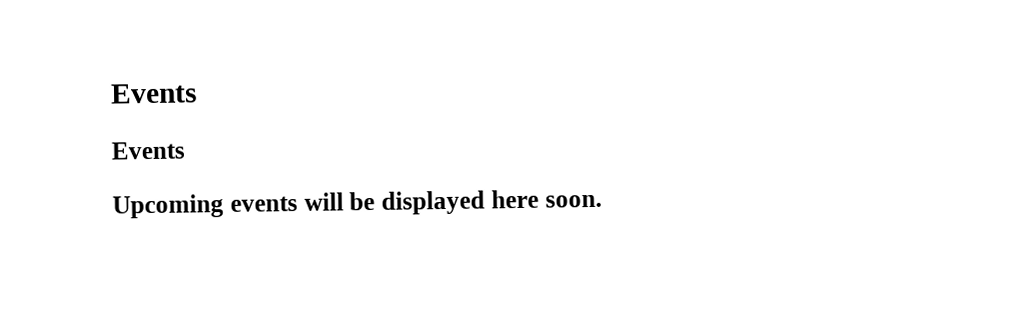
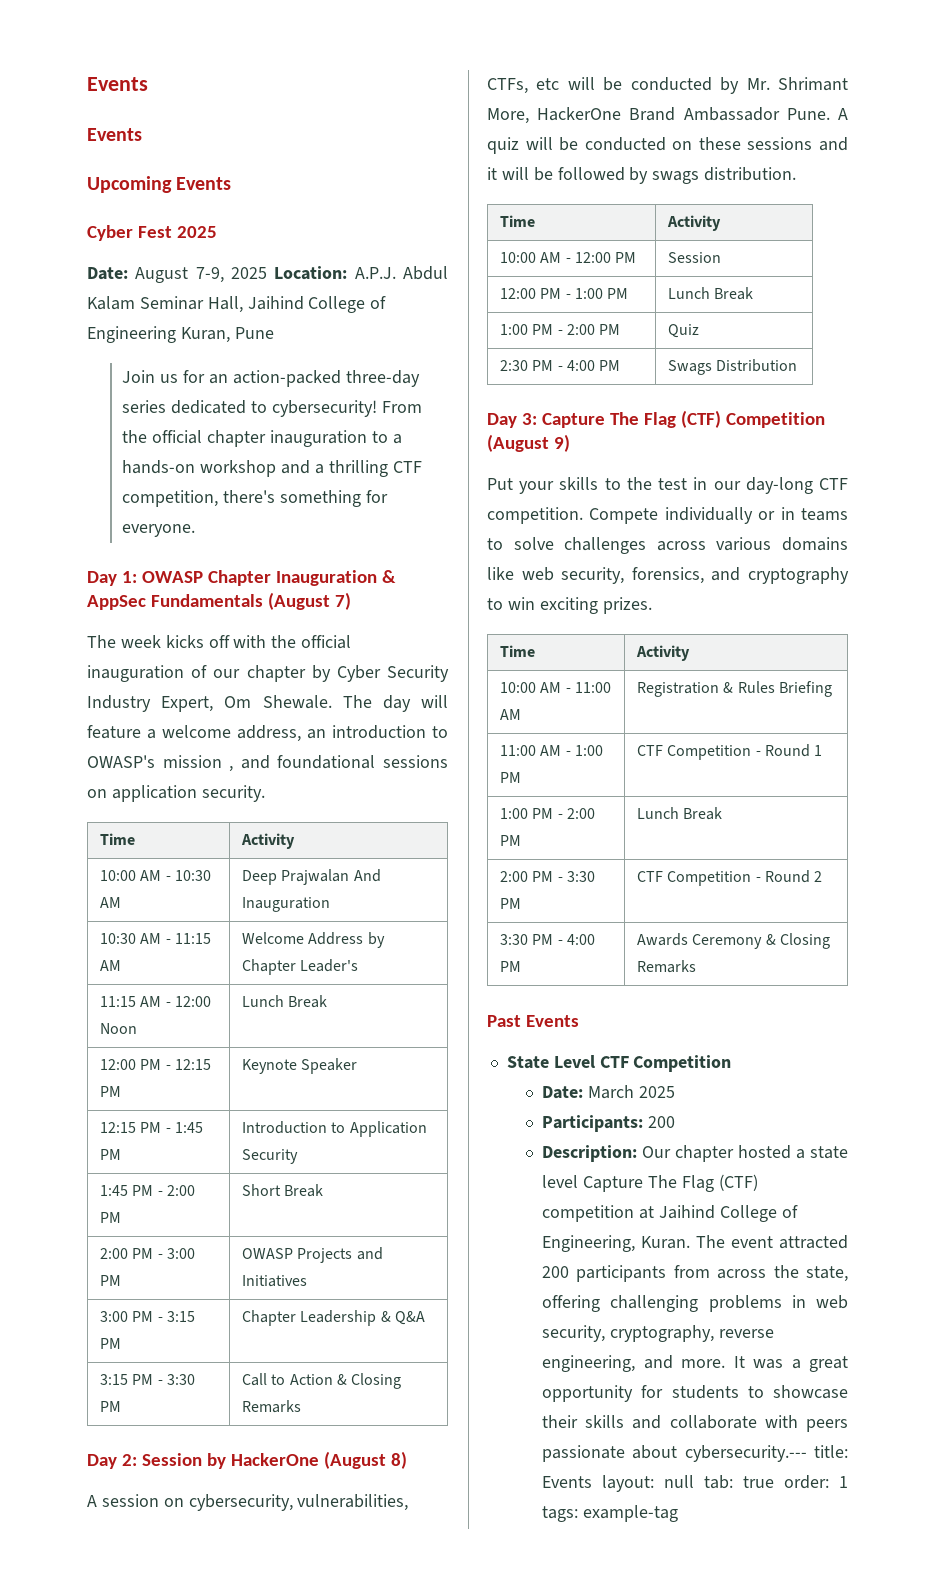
[229,189,602,215] events will be displayed here soon. -> [176,177,232,190] [87,225,218,241] [87,266,448,283] [87,296,387,313] [87,326,274,343] [122,370,420,387] [122,400,422,417] [122,430,402,447] [122,460,422,477] [122,490,388,507] [122,524,196,537] [87,570,396,586] [87,592,351,610] [87,635,352,649] [87,665,450,682] [87,695,449,712] [87,725,448,742] [87,755,448,772] [87,785,265,802] [99,833,135,845] [240,833,295,849] [99,870,211,881] [99,897,121,908] [241,869,381,885] [241,897,330,912] [99,933,211,944] [99,960,121,971] [241,932,385,948] [241,959,359,975] [99,996,211,1007] [99,1023,137,1034] [241,995,328,1008] [99,1059,211,1070] [99,1086,121,1097] [241,1058,358,1074] [99,1122,203,1133] [99,1149,121,1160] [241,1121,427,1137] [241,1149,298,1164] [99,1185,195,1196] [99,1212,121,1223] [241,1184,324,1197] [99,1248,195,1259] [99,1275,121,1286] [241,1247,383,1263] [241,1275,307,1287] [99,1311,195,1322] [99,1338,121,1349] [241,1310,425,1326] [99,1374,195,1385] [99,1401,121,1412] [241,1373,402,1389] [241,1400,301,1413] [87,1451,407,1469] [87,1494,409,1511] [487,77,848,94] [487,107,848,124] [487,137,848,154] [487,167,797,184] [499,215,535,227] [666,215,721,231] [499,252,637,263] [667,252,721,263] [499,288,629,299] [667,287,754,300] [499,324,621,335] [667,324,699,338] [499,360,621,371] [667,359,798,375] [487,410,825,428] [487,434,570,452] [487,477,848,494] [487,507,848,524] [487,537,848,554] [487,567,849,584] [487,597,652,614] [499,645,535,657] [635,645,690,661] [499,682,611,693] [499,709,521,720] [636,681,832,697] [499,745,603,756] [499,772,521,783] [636,744,823,760] [499,808,595,819] [499,835,521,846] [636,807,723,820] [499,871,595,882] [499,898,521,909] [636,870,823,886] [499,934,595,945] [499,961,521,972] [636,933,830,949] [636,960,696,973] [487,1015,580,1027] [506,1055,732,1072] [542,1085,675,1099] [542,1115,675,1132] [542,1145,848,1162] [542,1174,758,1192] [542,1205,798,1222] [542,1235,848,1252] [542,1265,848,1282] [542,1295,848,1312] [542,1325,774,1342] [542,1355,848,1372] [542,1385,848,1402] [542,1415,848,1432] [542,1445,848,1462] [542,1475,848,1492] [542,1505,678,1522] Events // Cyber Fest 2025 // Date: August 7-9, 2025 Location: A.P.J. Abdul Kalam Seminar Hall, Jaihind College of Engineering Kuran, Pune // Join us for an action-packed three-day series dedicated to cybersecurity! From the official chapter inauguration to a hands-on workshop and a thrilling CTF competition, there's something for everyone. // Day 1: OWASP Chapter Inauguration & AppSec Fundamentals (August 7) // The week kicks off with the official inauguration of our chapter by Cyber Security Industry Expert, Om Shewale. The day will feature a welcome address, an introduction to OWASP's mission , and foundational sessions on application security. // Time | Activity // 10:00 AM - 10:30 AM | Deep Prajwalan And Inauguration // 10:30 AM - 11:15 AM | Welcome Address by Chapter Leader's // 11:15 AM - 12:00 Noon | Lunch Break // 12:00 PM - 12:15 PM | Keynote Speaker // 12:15 PM - 1:45 PM | Introduction to Application Security // 1:45 PM - 2:00 PM | Short Break // 2:00 PM - 3:00 PM | OWASP Projects and Initiatives // 3:00 PM - 3:15 PM | Chapter Leadership & Q&A // 3:15 PM - 3:30 PM | Call to Action & Closing Remarks // Day 2: Session by HackerOne (August 8) // A session on cybersecurity, vulnerabilities, CTFs, etc will be conducted by Mr. Shrimant More, HackerOne Brand Ambassador Pune. A quiz will be conducted on these sessions and it will be followed by swags distribution. // Time | Activity // 10:00 AM - 12:00 PM | Session // 12:00 PM - 1:00 PM | Lunch Break // 1:00 PM - 2:00 PM | Quiz // 2:30 PM - 4:00 PM | Swags Distribution // Day 3: Capture The Flag (CTF) Competition (August 9) // Put your skills to the test in our day-long CTF competition. Compete individually or in teams to solve challenges across various domains like web security, forensics, and cryptography to win exciting prizes. // Time | Activity // 10:00 AM - 11:00 AM | Registration & Rules Briefing // 11:00 AM - 1:00 PM | CTF Competition - Round 1 // 1:00 PM - 2:00 PM | Lunch Break // 2:00 PM - 3:30 PM | CTF Competition - Round 2 // 3:30 PM - 4:00 PM | Awards Ceremony & Closing Remarks // Past Events // State Level CTF Competition // Date: March 2025 // Participants: 200 // Description: Our chapter hosted a state level Capture The Flag (CTF) competition at Jaihind College of Engineering, Kuran. The event attracted 200 participants from across the state, offering challenging problems in web security, cryptography, reverse engineering, and more. It was a great opportunity for students to showcase their skills and collaborate with peers passionate about cybersecurity.--- title: Events layout: null tab: true order: 1 tags: example-tag

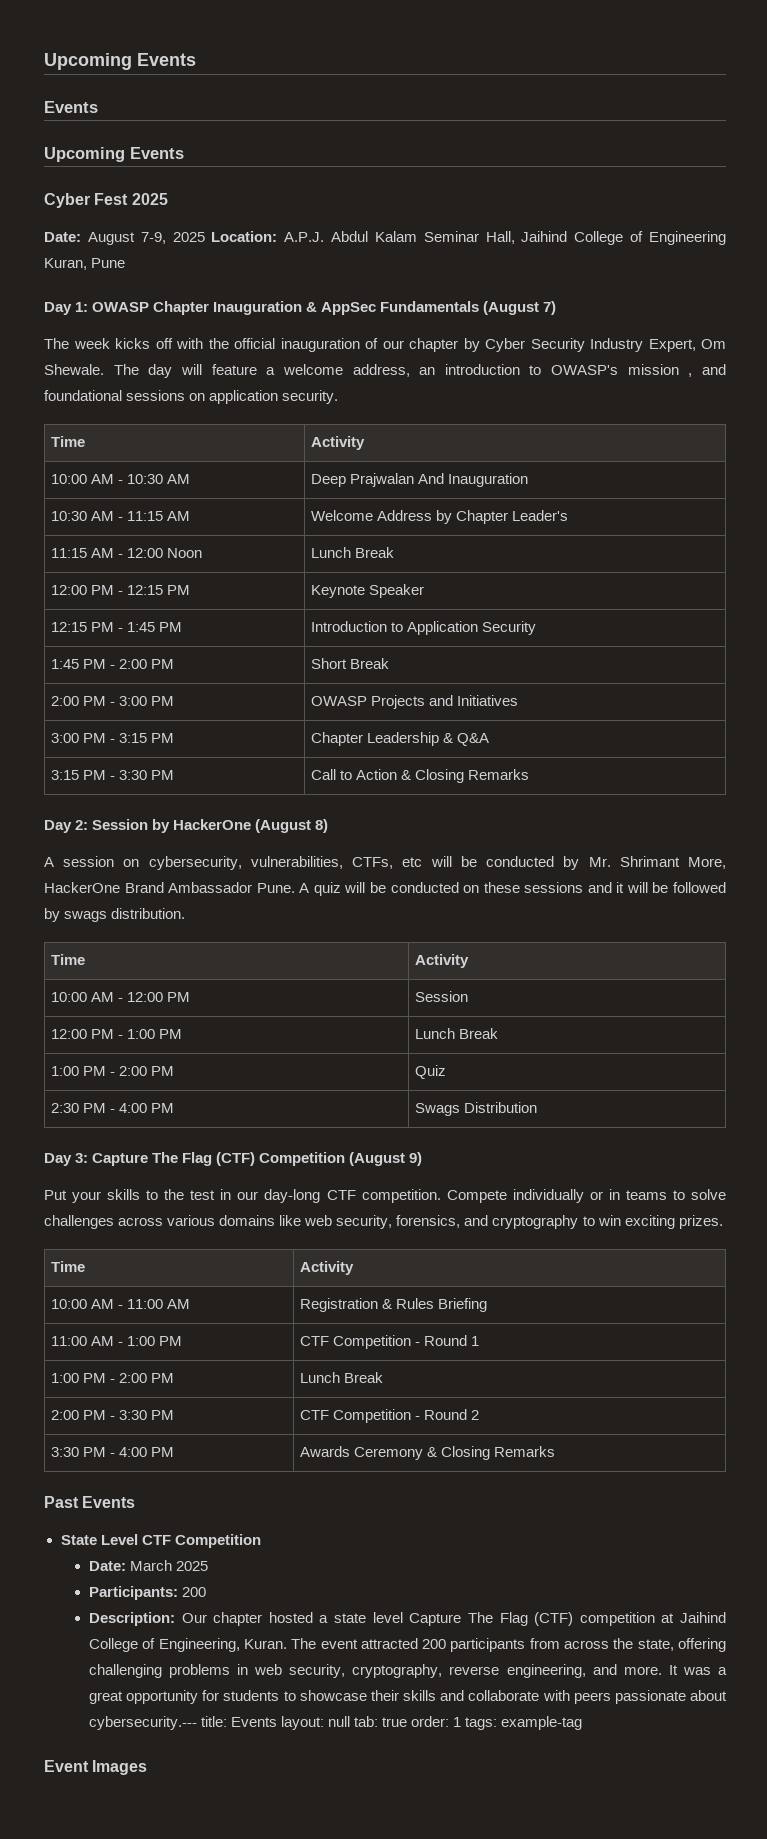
(87, 84) none -> [44,53,132,70] Upcoming
[122,370,420,387] [122,400,422,417] [122,430,402,447] [122,460,422,477] [122,490,388,507] [122,524,196,537] // Join us for an action-packed three-day series dedicated to cybersecurity! From the official chapter inauguration to a hands-on workshop and a thrilling CTF competition, there's something for everyone. -> (126, 263) none
(678, 1513) none -> [44,1760,148,1775] // Event Images

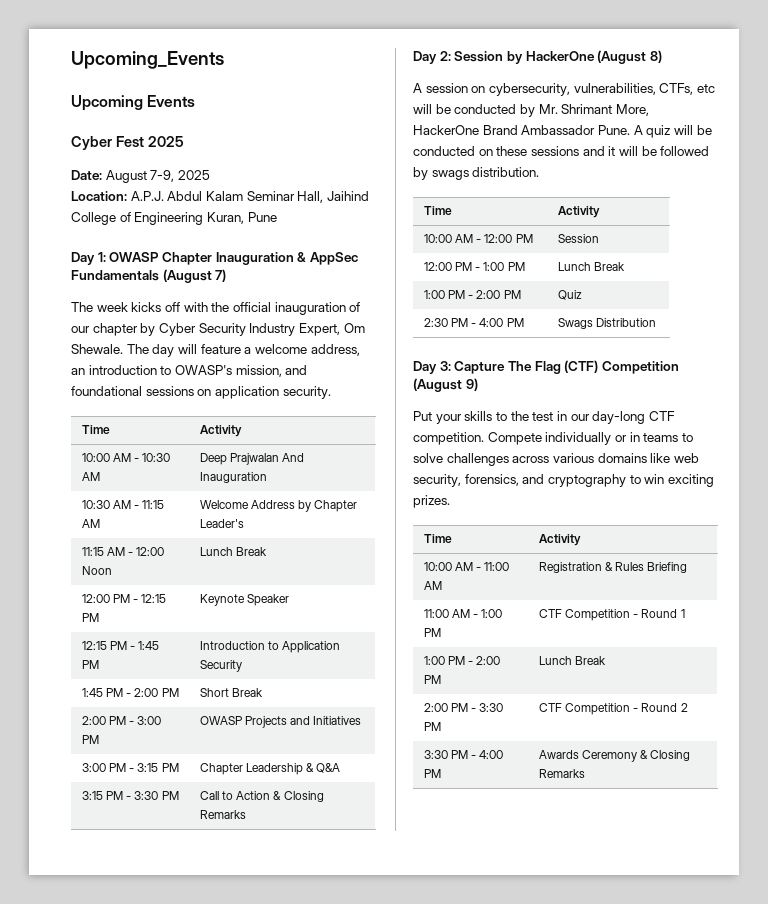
[44,53,196,70] [44,101,98,113] Upcoming Events // Events -> [71,51,224,69] Upcoming_Events
(205, 237) none -> (210, 175) //
[627,364,693,377] mission , -> [235,365,282,377] mission,
[44,1496,136,1508] [60,1534,261,1548] [88,1560,209,1571] [88,1586,207,1600] [88,1612,727,1626] [88,1638,727,1652] [88,1664,728,1678] [88,1690,727,1704] [88,1716,583,1730] [44,1760,148,1775] // Past Events // State Level CTF Competition // Date: March 2025 // Participants: 200 // Description: Our chapter hosted a state level Capture The Flag (CTF) competition at Jaihind College of Engineering, Kuran. The event attracted 200 participants from across the state, offering challenging problems in web security, cryptography, reverse engineering, and more. It was a great opportunity for students to showcase their skills and collaborate with peers passionate about cybersecurity.--- title: Events layout: null tab: true order: 1 tags: example-tag // Event Images -> (585, 773) none

